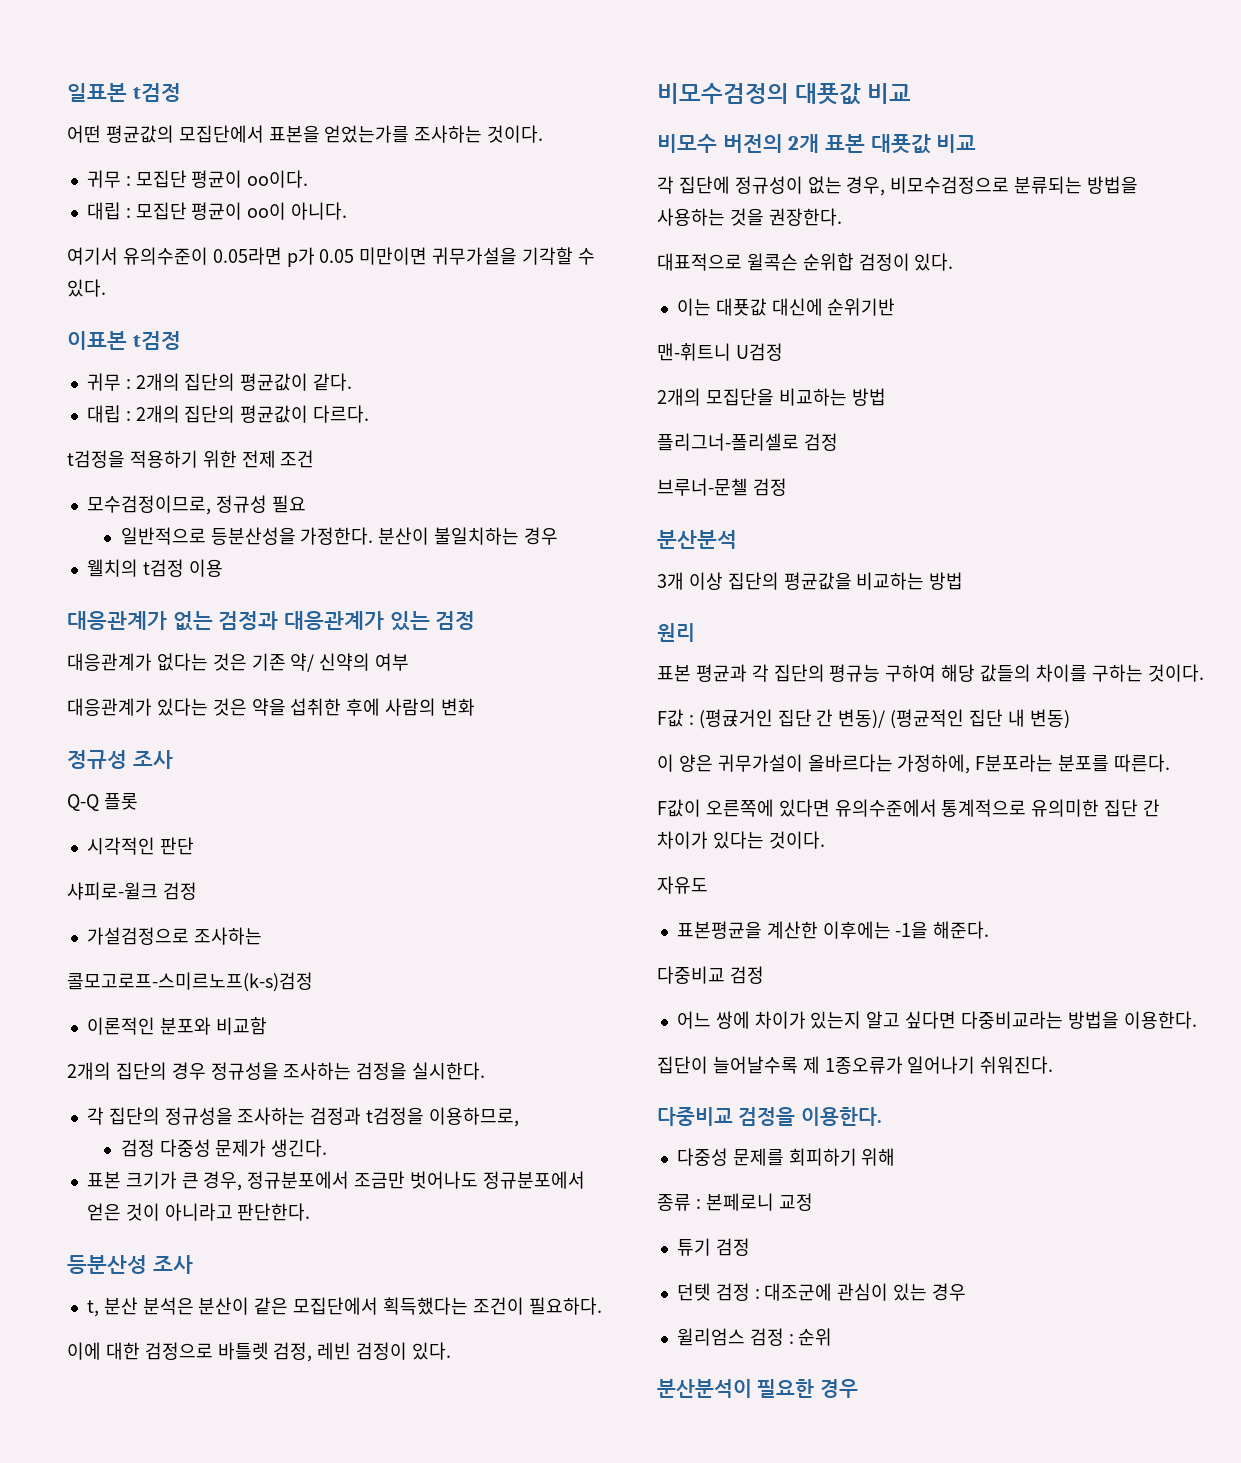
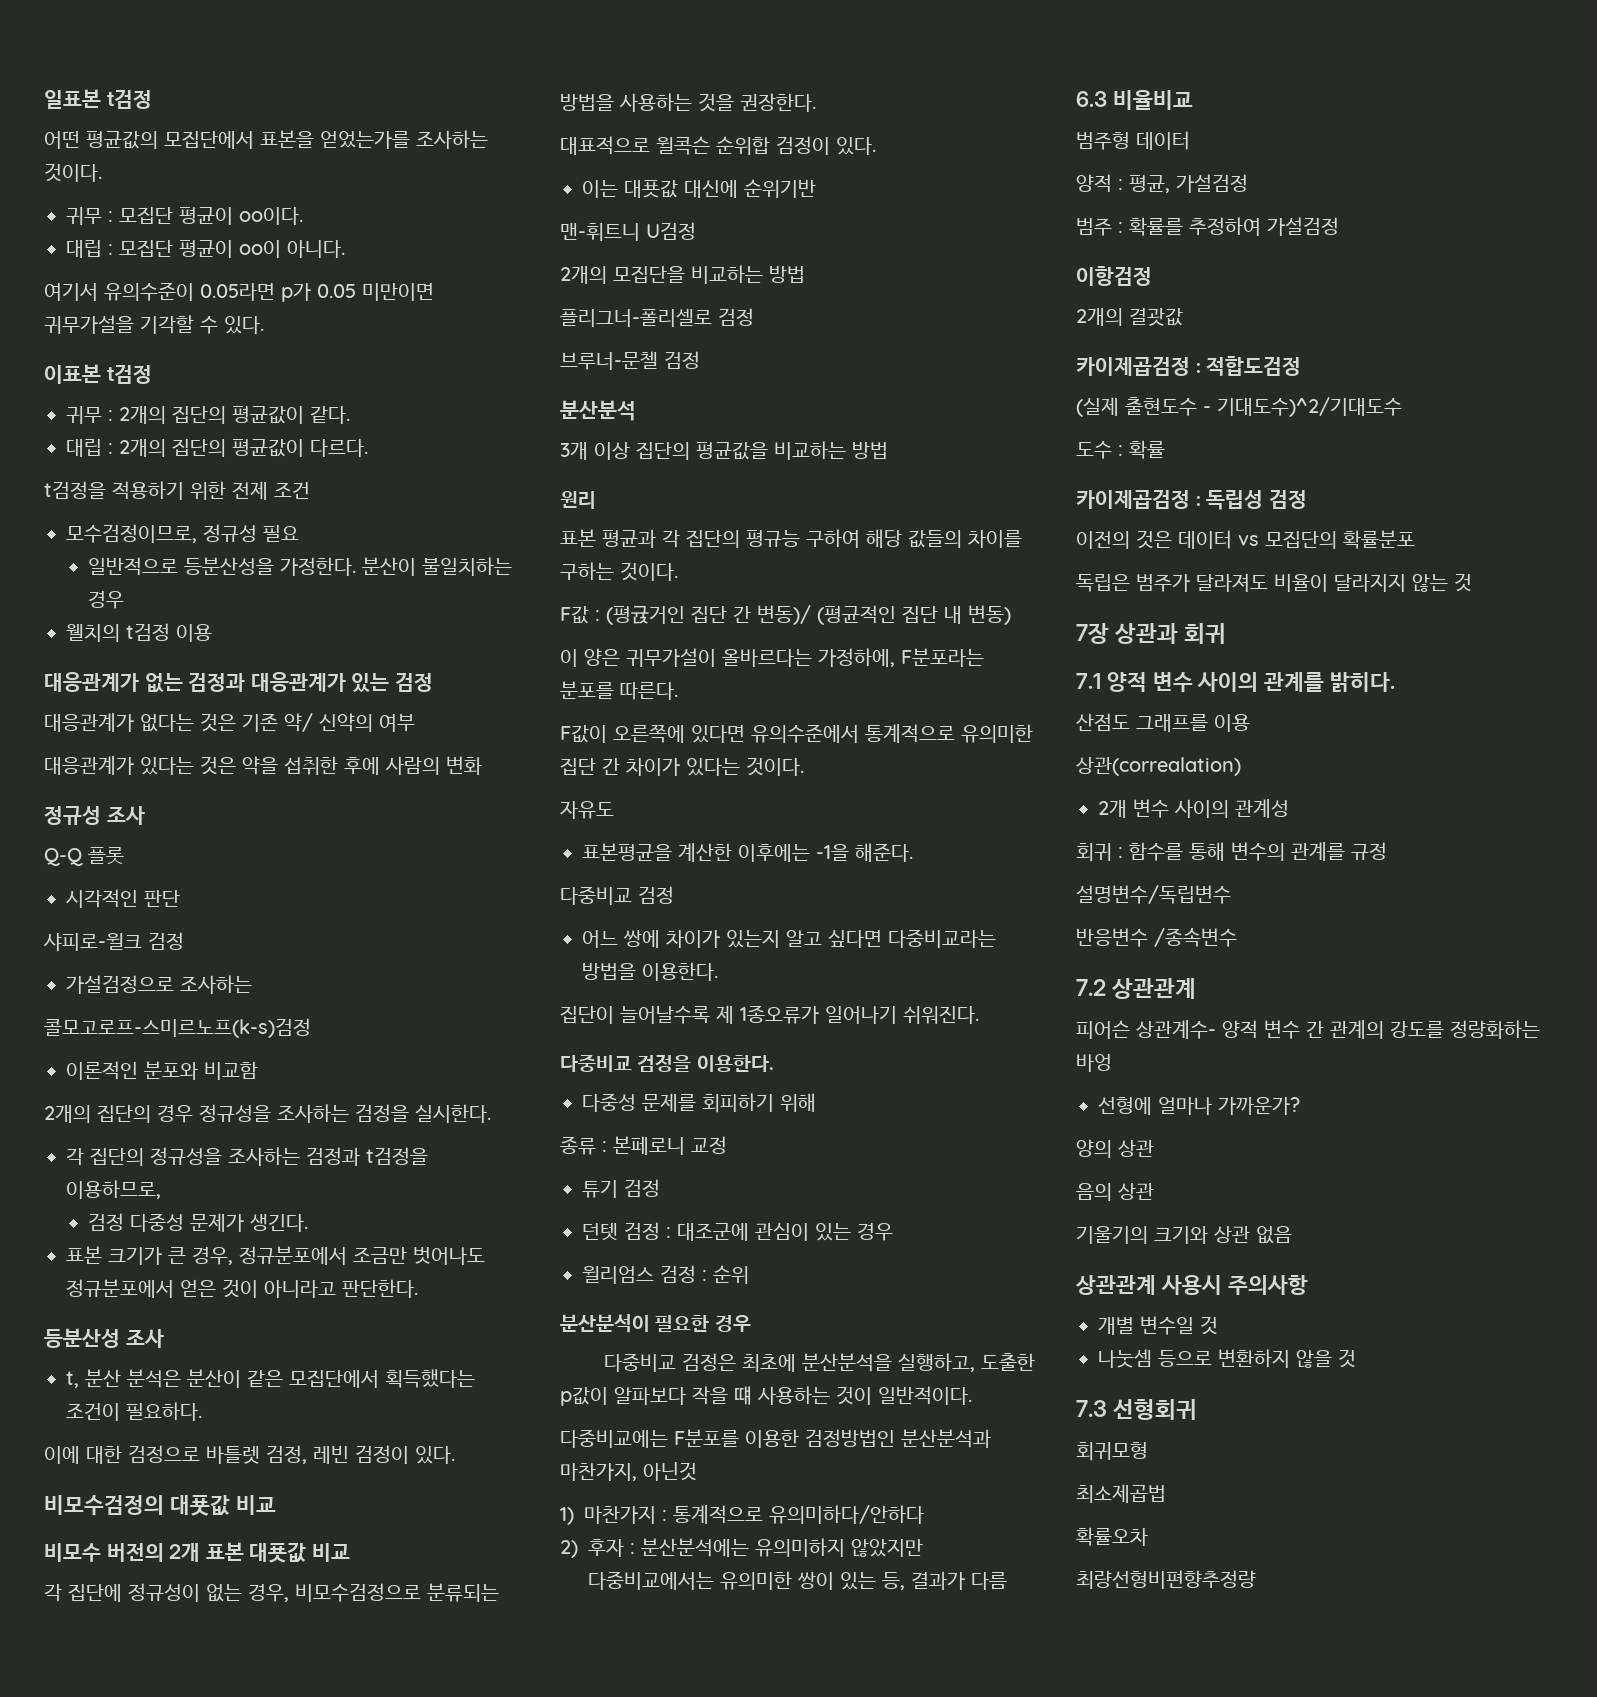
(858, 1388) none -> [603,1353,1035,1372] [560,1386,972,1406] [560,1429,991,1448] [560,1462,697,1481] [560,1505,924,1525] [560,1538,923,1558] [588,1571,1007,1590] [1076,90,1193,110] [1076,131,1190,150] [1076,174,1248,193] [1076,217,1339,236] [1076,266,1152,286] [1076,308,1183,326] [1076,356,1302,376] [1076,397,1402,417] [1076,440,1165,459] [1076,489,1307,510] [1076,530,1415,549] [1076,573,1472,592] [1076,623,1227,644] [1076,672,1396,693] [1076,713,1250,732] [1076,757,1241,776] [1098,799,1289,818] [1076,842,1387,862] [1076,885,1231,904] [1076,927,1237,947] [1076,978,1197,999] [1076,1020,1540,1039] [1076,1054,1112,1072] [1098,1096,1300,1115] [1076,1139,1154,1158] [1076,1183,1154,1201] [1076,1226,1292,1244] [1075,1275,1308,1295] [1098,1316,1218,1335] [1098,1349,1356,1368] [1076,1399,1198,1420] [1076,1442,1148,1461] [1076,1484,1166,1503] [1076,1527,1148,1546] [1076,1570,1256,1589] // 다중비교 검정은 최초에 분산분석을 실행하고, 도출한 p값이 알파보다 작을 떄 사용하는 것이 일반적이다. // 다중비교에는 F분포를 이용한 검정방법인 분산분석과 마찬가지, 아닌것 // 1) 마찬가지 : 통계적으로 유의미하다/안하다 // 2) 후자 : 분산분석에는 유의미하지 않았지만 다중비교에서는 유의미한 쌍이 있는 등, 결과가 다름 // 6.3 비율비교 // 범주형 데이터 // 양적 : 평균, 가설검정 // 범주 : 확률를 추정하여 가설검정 // 이항검정 // 2개의 결괏값 // 카이제곱검정 : 적합도검정 // (실제 출현도수 - 기대도수)^2/기대도수 // 도수 : 확률 // 카이제곱검정 : 독립성 검정 // 이전의 것은 데이터 vs 모집단의 확률분포 // 독립은 범주가 달라져도 비율이 달라지지 않는 것 // 7장 상관과 회귀 // 7.1 양적 변수 사이의 관계를 밝히다. // 산점도 그래프를 이용 // 상관(correalation) // 2개 변수 사이의 관계성 // 회귀 : 함수를 통해 변수의 관계를 규정 // 설명변수/독립변수 // 반응변수 /종속변수 // 7.2 상관관계 // 피어슨 상관계수- 양적 변수 간 관계의 강도를 정량화하는 바엉 // 선형에 얼마나 가까운가? // 양의 상관 // 음의 상관 // 기울기의 크기와 상관 없음 // 상관관계 사용시 주의사항 // 개별 변수일 것 // 나눗셈 등으로 변환하지 않을 것 // 7.3 선형회귀 // 회귀모형 // 최소제곱법 // 확률오차 // 최량선형비편향추정량

